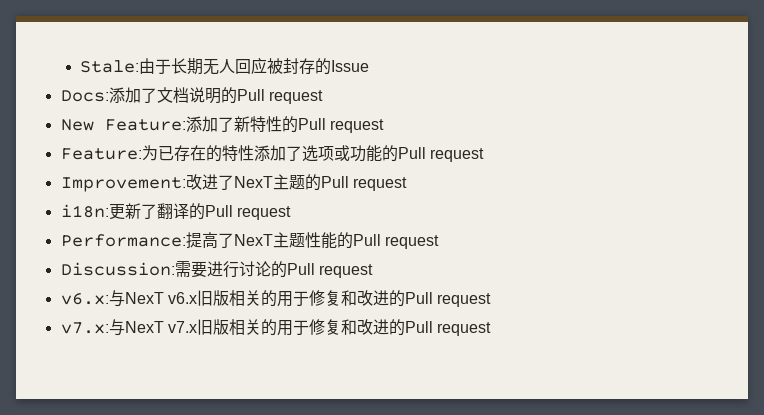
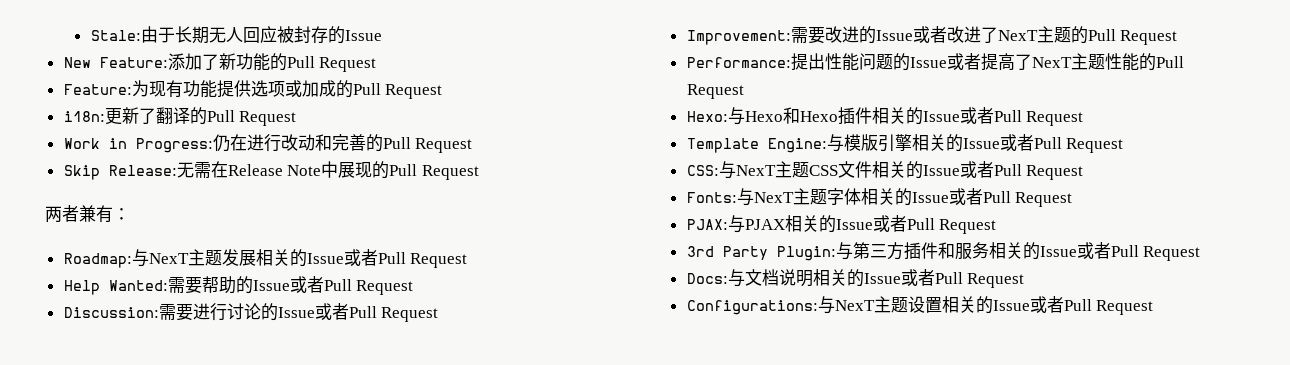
[60,87,323,104] [60,116,384,133] [60,145,484,162] [60,174,407,192] Docs:添加了文档说明的Pull request // New Feature:添加了新特性的Pull request // Feature:为已存在的特性添加了选项或功能的Pull request // Improvement:改进了NexT主题的Pull request -> [63,53,377,72] [63,80,443,99] New Feature:添加了新功能的Pull Request // Feature:为现有功能提供选项或加成的Pull Request
[236,206,291,220] [60,234,186,247] request // Performance: -> [239,111,297,126] [63,134,473,153] [63,161,479,180] [45,205,130,223] [63,249,468,268] [63,276,414,295] [63,303,439,322] [686,26,1178,45] [686,53,981,71] Request // Work in Progress:仍在进行改动和完善的Pull Request // Skip Release:无需在Release Note中展现的Pull Request // 两者兼有： // Roadmap:与NexT主题发展相关的Issue或者Pull Request // Help Wanted:需要帮助的Issue或者Pull Request // Discussion:需要进行讨论的Issue或者Pull Request // Improvement:需要改进的Issue或者改进了NexT主题的Pull Request // Performance:提出性能问题的Issue或者
[384,235,439,249] [60,261,373,278] [60,290,492,307] [60,319,492,336] request // Discussion:需要进行讨论的Pull request // v6.x:与NexT v6.x旧版相关的用于修复和改进的Pull request // v7.x:与NexT v7.x旧版相关的用于修复和改进的Pull request -> [686,84,744,99] [686,107,1084,126] [686,134,1124,153] [686,161,1084,180] [686,188,1073,207] [686,215,997,234] [686,242,1201,261] [686,269,1025,288] [686,296,1154,315] Request // Hexo:与Hexo和Hexo插件相关的Issue或者Pull Request // Template Engine:与模版引擎相关的Issue或者Pull Request // CSS:与NexT主题CSS文件相关的Issue或者Pull Request // Fonts:与NexT主题字体相关的Issue或者Pull Request // PJAX:与PJAX相关的Issue或者Pull Request // 3rd Party Plugin:与第三方插件和服务相关的Issue或者Pull Request // Docs:与文档说明相关的Issue或者Pull Request // Configurations:与NexT主题设置相关的Issue或者Pull Request

